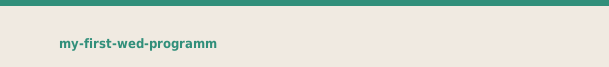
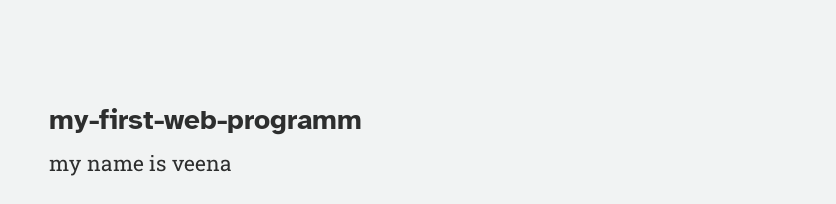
[59,38,217,51] my-first-wed-programm -> [49,108,362,135] [49,155,233,176] my-first-web-programm // my name is veena

